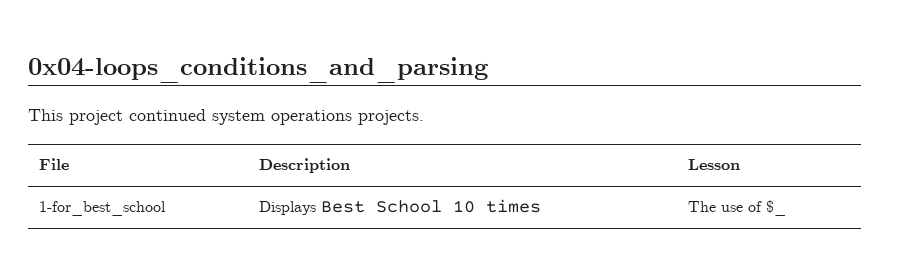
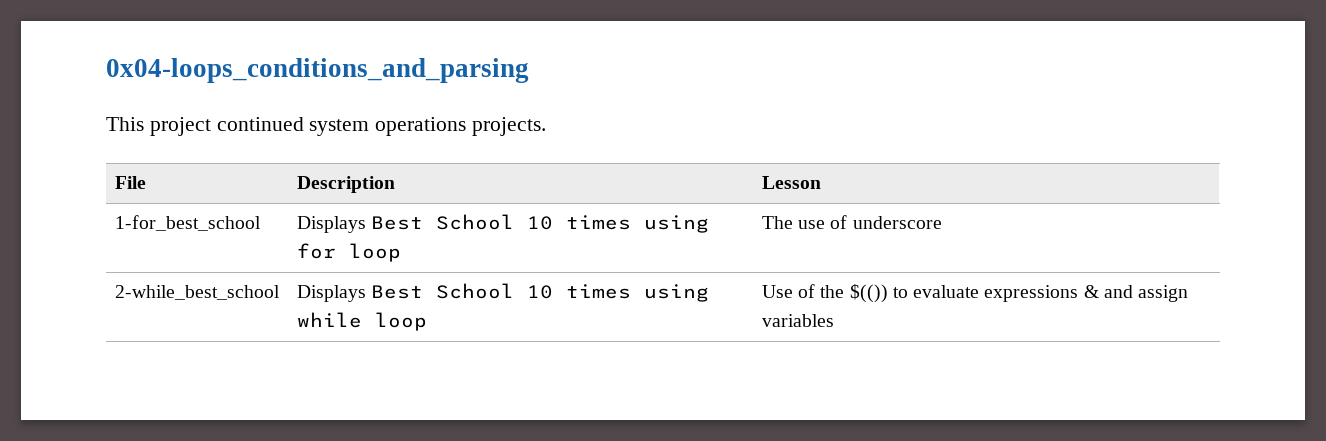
(541, 206) none -> [644,215,710,233] [296,243,401,262] using for loop
[765,200,786,216] $_ -> [852,216,942,229] [114,285,280,300] [296,283,710,302] [296,312,427,331] [761,284,1189,303] [761,314,834,327] underscore // 2-while_best_school | Displays Best School 10 times using while loop | Use of the $(()) to evaluate expressions & and assign variables

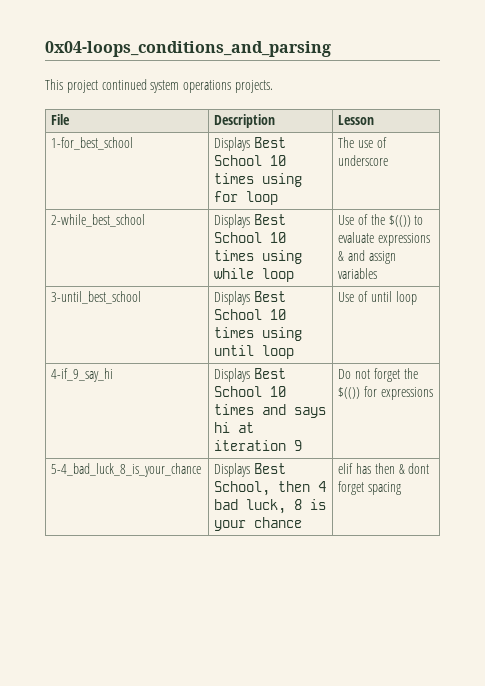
(834, 320) none -> [51,291,142,304] [214,291,286,305] [214,309,287,320] [214,327,303,341] [214,345,295,359] [338,291,417,305] [51,368,114,382] [214,368,286,382] [214,386,287,397] [214,404,327,418] [214,422,255,433] [214,440,303,451] [338,368,418,382] [338,386,433,400] [51,463,202,477] [214,463,286,477] [214,481,327,496] [214,499,327,514] [214,517,303,531] [338,463,430,474] [338,481,401,495] // 3-until_best_school | Displays Best School 10 times using until loop | Use of until loop // 4-if_9_say_hi | Displays Best School 10 times and says hi at iteration 9 | Do not forget the $(()) for expressions // 5-4_bad_luck_8_is_your_chance | Displays Best School, then 4 bad luck, 8 is your chance | elif has then & dont forget spacing

